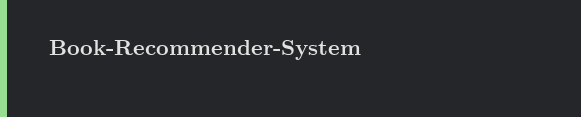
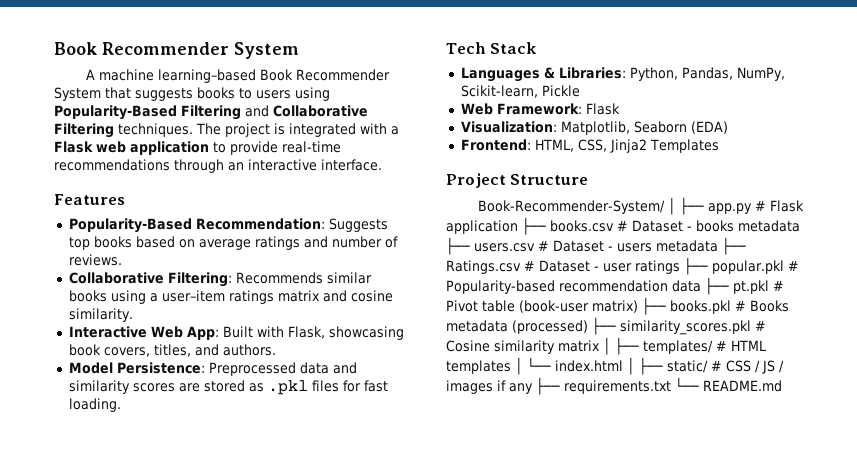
[49,40,361,60] Book-Recommender-System -> [54,42,299,59] [85,69,390,83] [54,87,330,101] [54,105,368,120] [54,123,399,138] [54,141,341,155] [54,159,382,173] [54,194,125,205] [68,218,388,233] [68,236,398,250] [68,254,122,266] [68,272,372,287] [68,290,393,304] [68,308,133,322] [68,326,404,340] [68,344,276,357] [68,362,357,376] [68,380,388,395] [68,398,121,412] [446,42,538,54] [460,67,785,82] [460,85,580,98] [460,103,620,115] [460,121,728,135] [460,139,719,153] [446,173,589,188] [477,197,804,215] [446,217,800,235] [446,237,746,255] [446,257,799,275] [446,277,784,295] [446,297,789,315] [446,317,766,335] [446,337,766,355] [446,357,784,375] [446,377,782,395] Book Recommender System // A machine learning–based Book Recommender System that suggests books to users using Popularity-Based Filtering and Collaborative Filtering techniques. The project is integrated with a Flask web application to provide real-time recommendations through an interactive interface. // Features // Popularity-Based Recommendation: Suggests top books based on average ratings and number of reviews. // Collaborative Filtering: Recommends similar books using a user–item ratings matrix and cosine similarity. // Interactive Web App: Built with Flask, showcasing book covers, titles, and authors. // Model Persistence: Preprocessed data and similarity scores are stored as .pkl files for fast loading. // Tech Stack // Languages & Libraries: Python, Pandas, NumPy, Scikit-learn, Pickle // Web Framework: Flask // Visualization: Matplotlib, Seaborn (EDA) // Frontend: HTML, CSS, Jinja2 Templates // Project Structure // Book-Recommender-System/ │ ├── app.py # Flask application ├── books.csv # Dataset - books metadata ├── users.csv # Dataset - users metadata ├── Ratings.csv # Dataset - user ratings ├── popular.pkl # Popularity-based recommendation data ├── pt.pkl # Pivot table (book-user matrix) ├── books.pkl # Books metadata (processed) ├── similarity_scores.pkl # Cosine similarity matrix │ ├── templates/ # HTML templates │ └── index.html │ ├── static/ # CSS / JS / images if any ├── requirements.txt └── README.md

